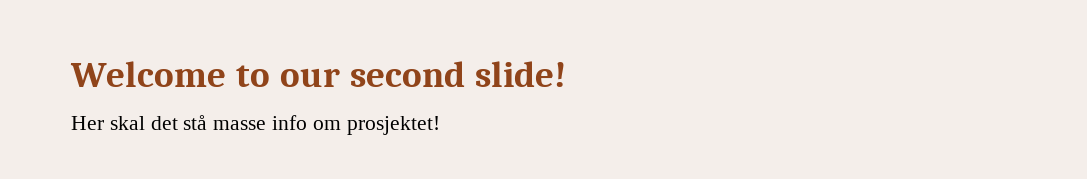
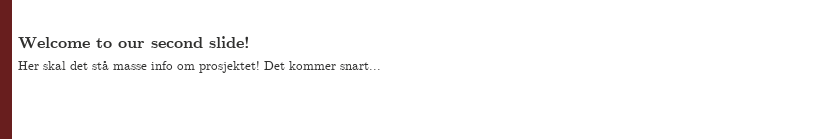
(440, 125) none -> [264,61,381,70] Det kommer snart...

